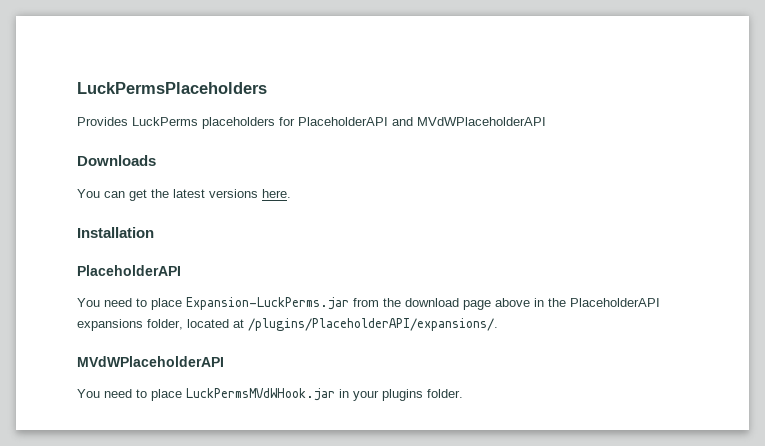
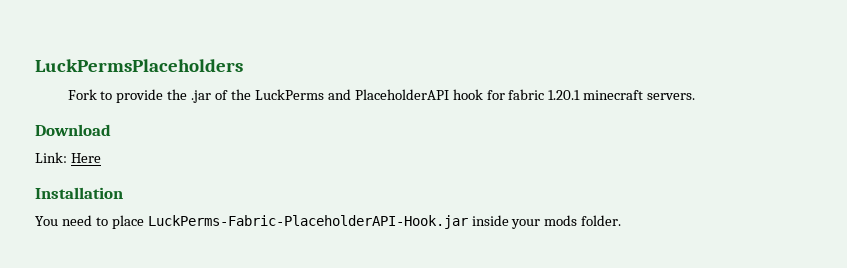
[77,117,546,129] [77,155,156,166] [77,189,291,201] Provides LuckPerms placeholders for PlaceholderAPI and MVdWPlaceholderAPI // Downloads // You can get the latest versions here. -> [67,89,696,103] [35,124,111,136] [35,152,101,163] Fork to provide the .jar of the LuckPerms and PlaceholderAPI hook for fabric 1.20.1 minecraft servers. // Download // Link: Here
[77,265,181,276] [77,297,660,310] [77,318,498,331] [77,356,224,367] [77,388,423,401] // PlaceholderAPI // You need to place Expansion-LuckPerms.jar from the download page above in the PlaceholderAPI expansions folder, located at /plugins/PlaceholderAPI/expansions/. // MVdWPlaceholderAPI // You need to place LuckPermsMVdWHook.jar in your plugins -> [35,215,578,229] // You need to place LuckPerms-Fabric-PlaceholderAPI-Hook.jar inside your mods

